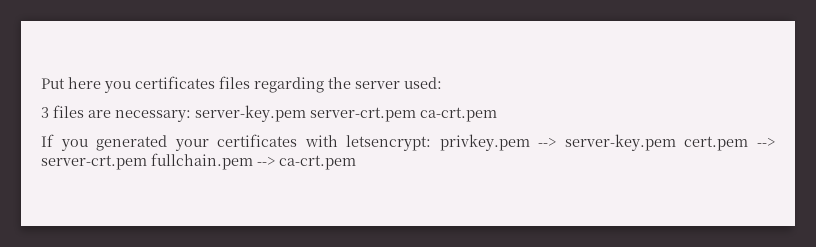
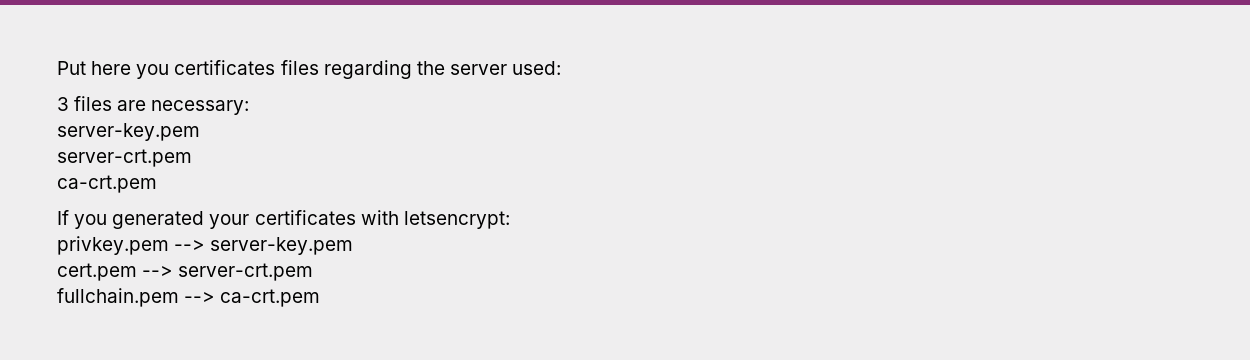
[195,105,416,122] server-key.pem server-crt.pem -> [57,123,200,141] [57,149,192,167] // server-key.pem // server-crt.pem //
(432, 143) none -> (510, 220) //
(676, 142) none -> (354, 246) //
(147, 162) none -> (314, 272) //

